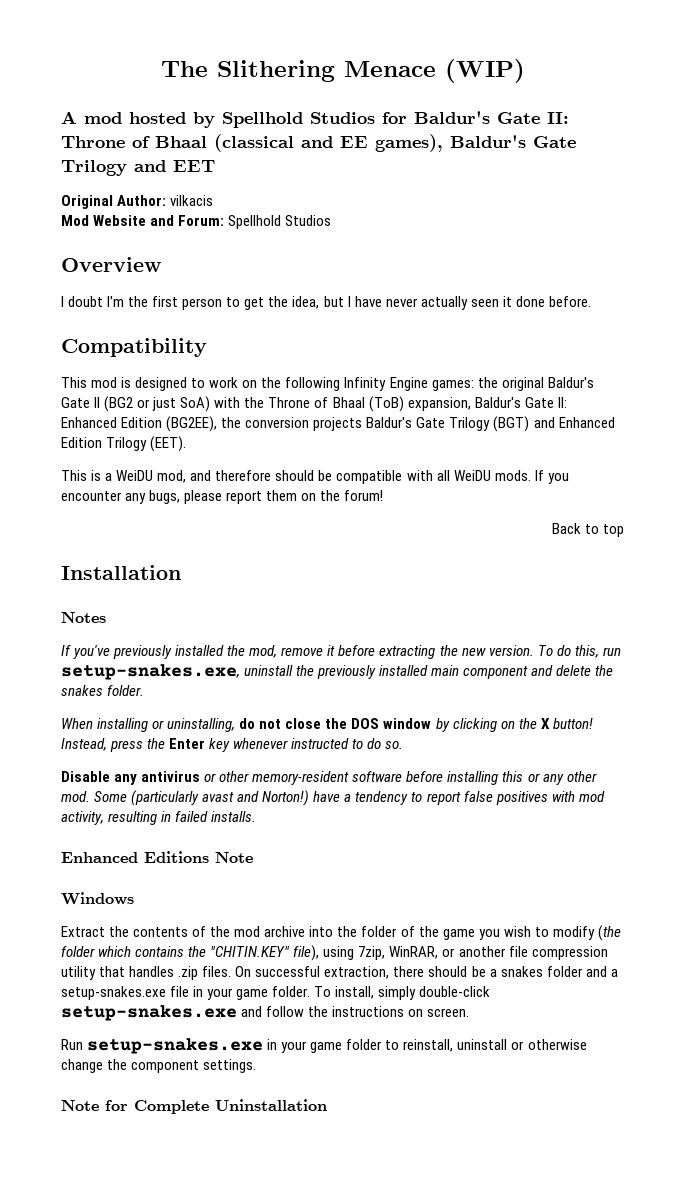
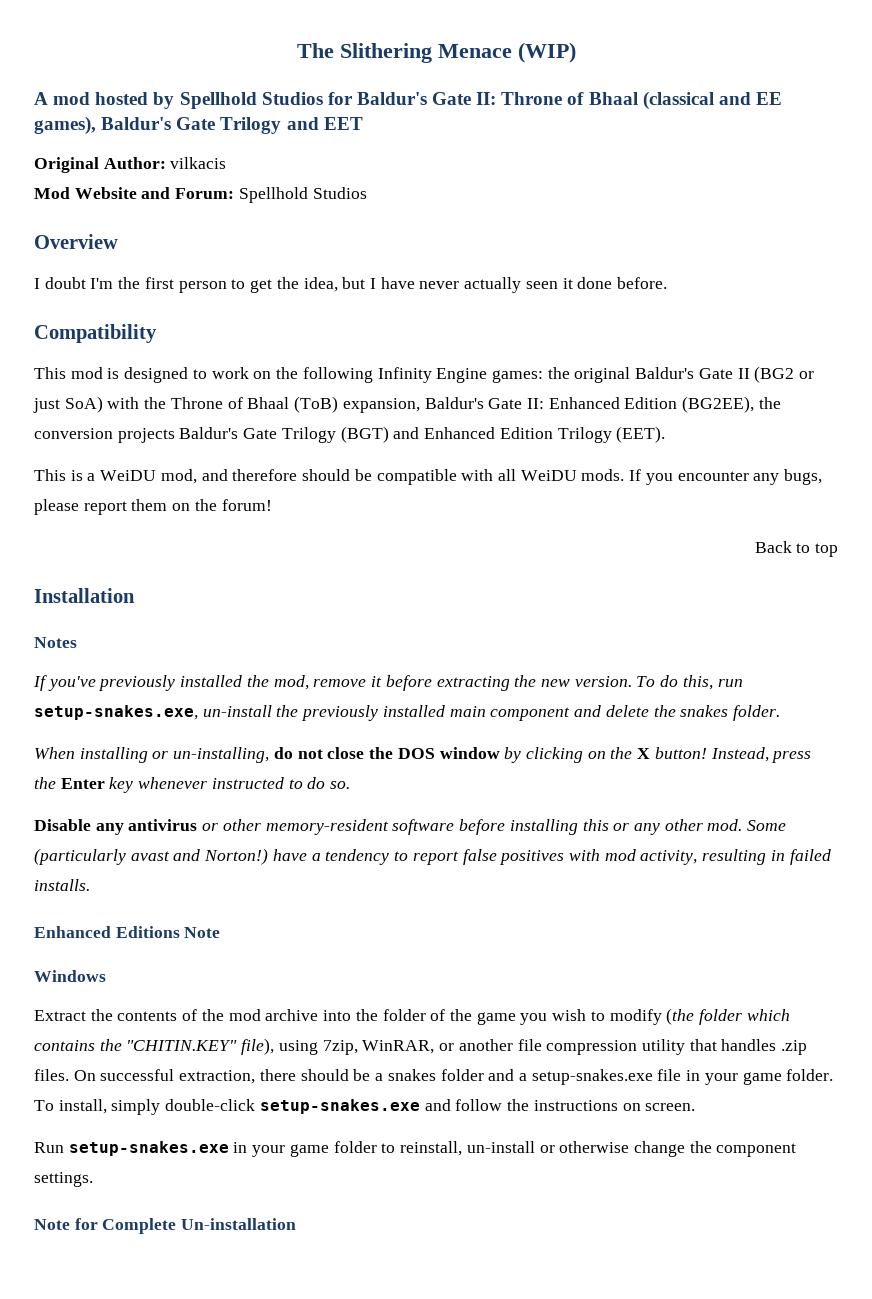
[244,665,294,676] uninstall -> [202,705,272,717] un-install
[167,718,236,732] uninstalling, -> [173,747,270,763] un-installing,
[457,1039,508,1050] uninstall -> [466,1141,535,1153] un-install
[215,1099,327,1111] Uninstallation -> [181,1218,297,1230] Un-installation

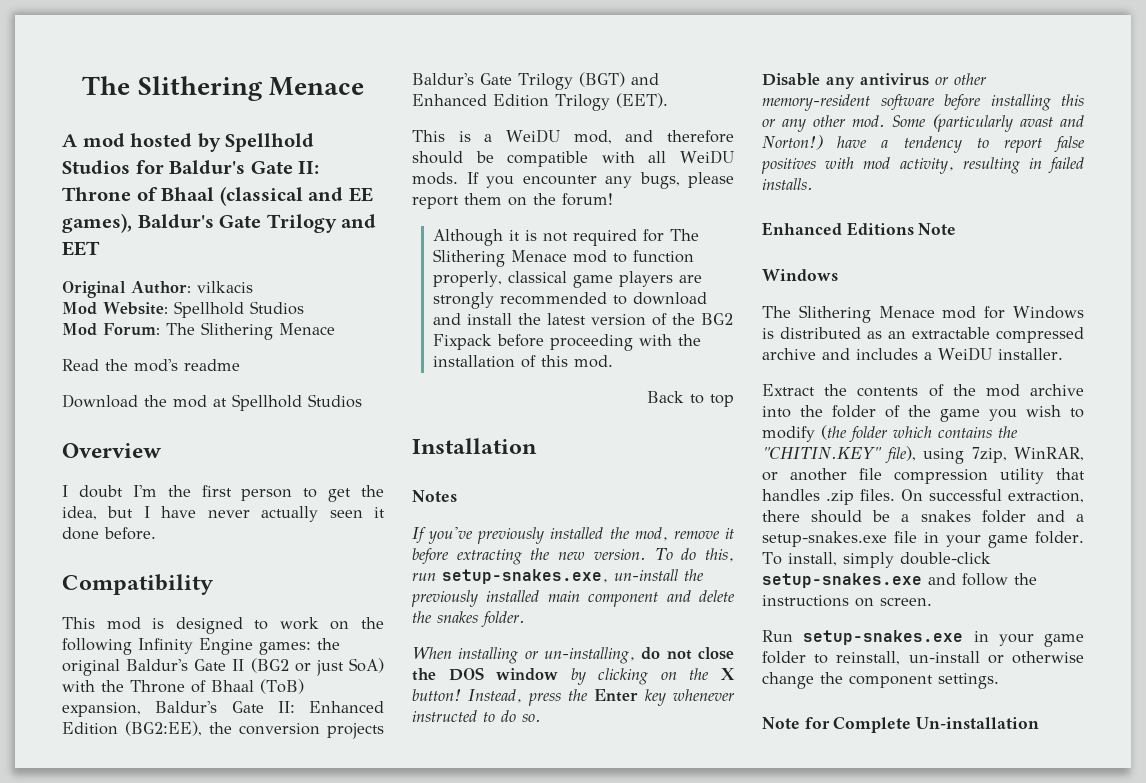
[296,42,576,63] The Slithering Menace (WIP) -> [82,76,364,101] The Slithering Menace
[74,187,235,199] Website and Forum: -> [103,301,304,318] [62,322,335,340] [62,359,240,372] [62,394,227,408] Website: Spellhold Studios // Mod Forum: The Slithering Menace // Read the mod's readme // Download the mod at
[682,396,755,413] (BG2EE), -> [125,721,202,736] (BG2:EE),
(272, 505) none -> [432,229,699,246] [432,249,694,267] [432,271,702,288] [432,292,707,309] [432,313,733,326] [432,334,701,351] [432,355,613,368] // Although it is not required for The Slithering Menace mod to function properly, classical game players are strongly recommended to download and install the latest version of the BG2 Fixpack before proceeding with the installation of this mod.
(106, 976) none -> [762,305,1084,323] [762,327,1084,343] [762,347,1063,361] // The Slithering Menace mod for Windows is distributed as an extractable compressed archive and includes a WeiDU installer.

